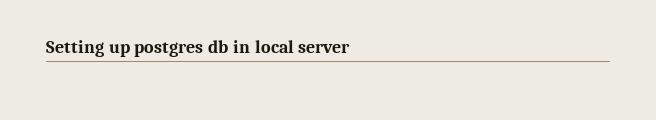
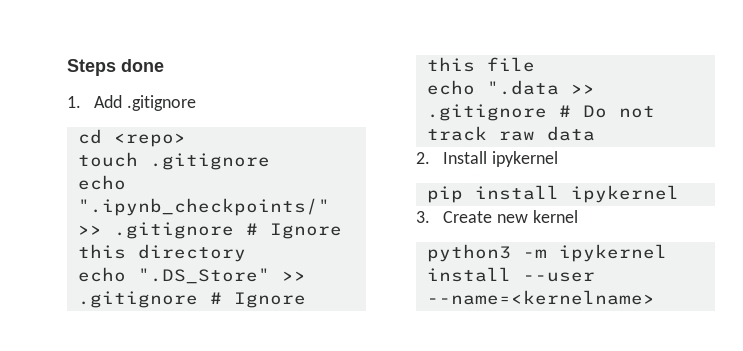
[46,40,351,57] Setting up postgres db in local server -> [67,59,164,76] [67,95,197,111] [77,129,186,147] [77,152,270,170] [77,175,126,190] [77,198,330,216] [77,222,342,239] [77,244,246,262] [77,267,306,284] [77,291,306,308] [426,57,535,72] [426,80,595,95] [426,104,655,121] [426,126,595,141] [416,151,559,167] [426,185,679,203] [416,210,578,223] [426,244,667,262] [426,267,595,282] [426,290,655,305] Steps done // 1. Add .gitignore // cd <repo> // touch .gitignore // echo ".ipynb_checkpoints/" >> .gitignore # Ignore this directory // echo ".DS_Store" >> .gitignore # Ignore this file // echo ".data >> .gitignore # Do not track raw data // 2. Install ipykernel // pip install ipykernel // 3. Create new kernel // python3 -m ipykernel install --user --name=<kernelname>

